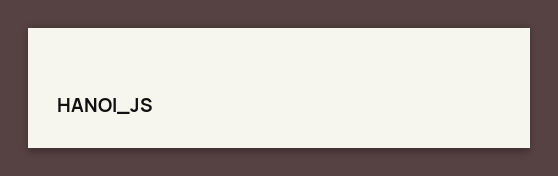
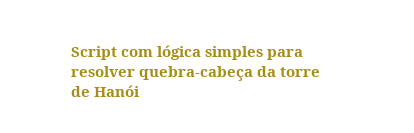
[57,98,153,114] HANOI_JS -> [71,45,304,60] [71,66,321,81] [71,85,141,97] Script com lógica simples para resolver quebra-cabeça da torre de Hanói

